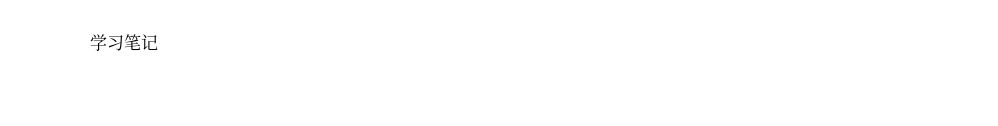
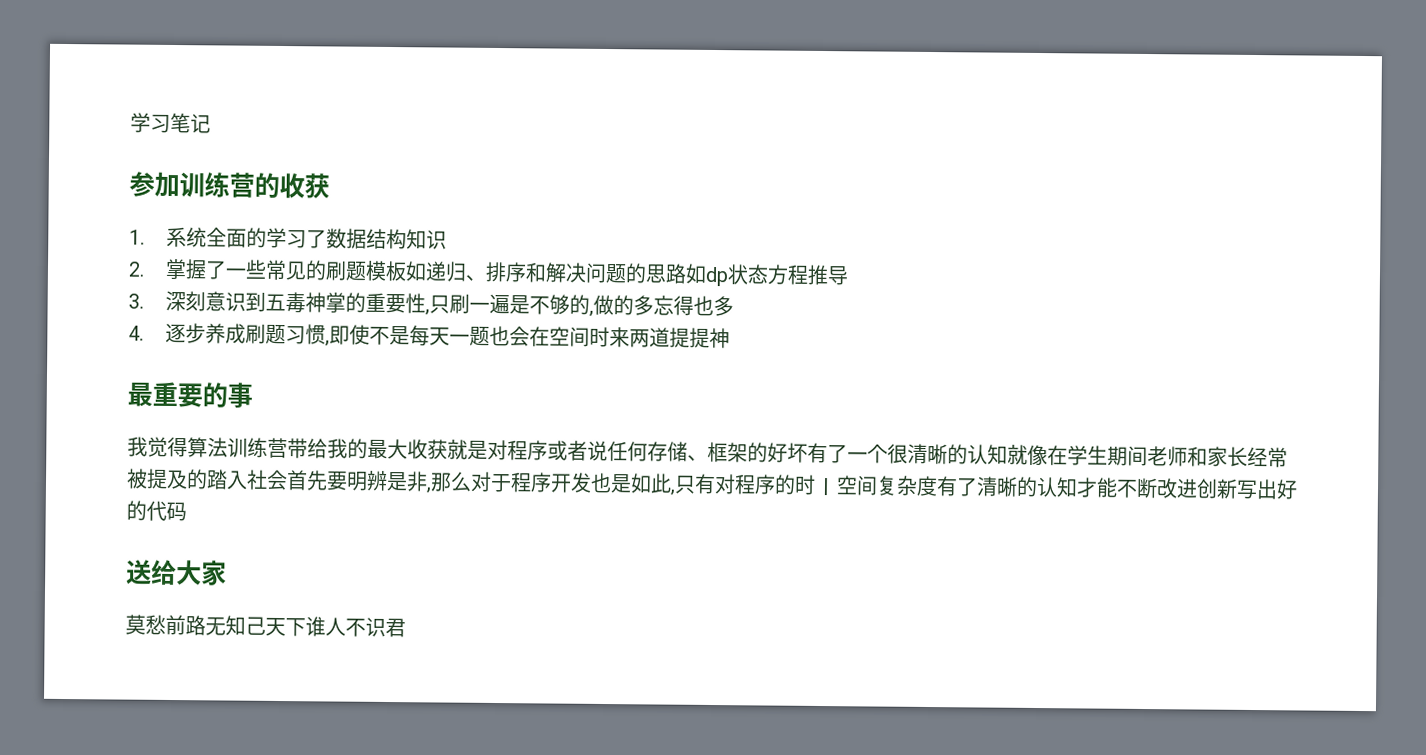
(158, 42) none -> [129,171,330,199] [129,226,448,250] [128,258,850,287] [128,290,735,317] [128,322,731,349] [127,381,253,408] [127,436,1288,468] [126,468,1298,500] [126,500,187,522] [126,559,227,586] [125,614,406,638] // 参加训练营的收获 // 1.系统全面的学习了数据结构知识 // 2.掌握了一些常见的刷题模板如递归、排序和解决问题的思路如dp状态方程推导 // 3.深刻意识到五毒神掌的重要性,只刷一遍是不够的,做的多忘得也多 // 4.逐步养成刷题习惯,即使不是每天一题也会在空间时来两道提提神 // 最重要的事 // 我觉得算法训练营带给我的最大收获就是对程序或者说任何存储、框架的好坏有了一个很清晰的认知就像在学生期间老师和家长经常被提及的踏入社会首先要明辨是非,那么对于程序开发也是如此,只有对程序的时 | 空间复杂度有了清晰的认知才能不断改进创新写出好的代码 // 送给大家 // 莫愁前路无知己天下谁人不识君

